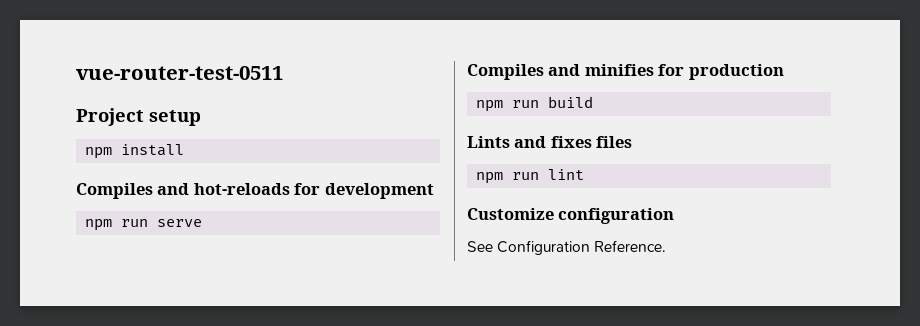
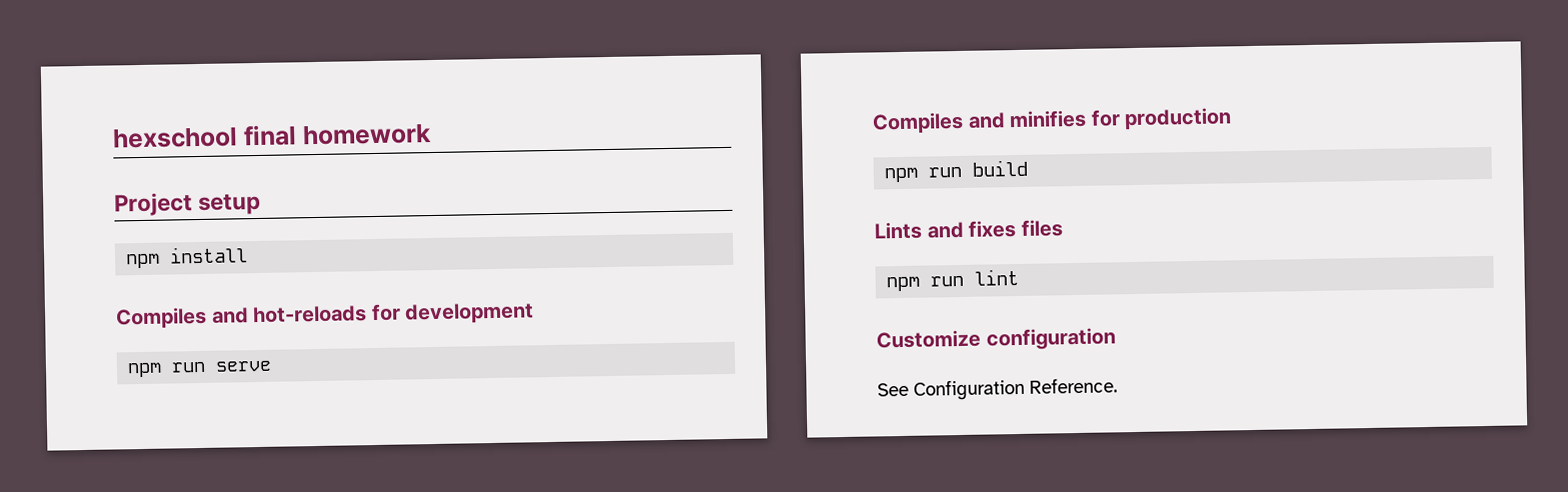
[76,66,283,80] vue-router-test-0511 -> [112,123,432,149] hexschool final homework

